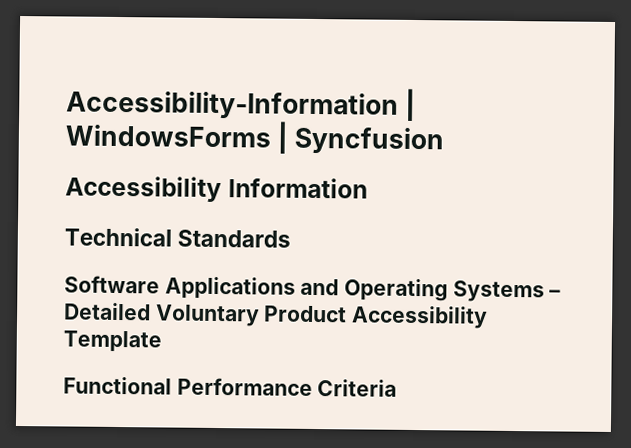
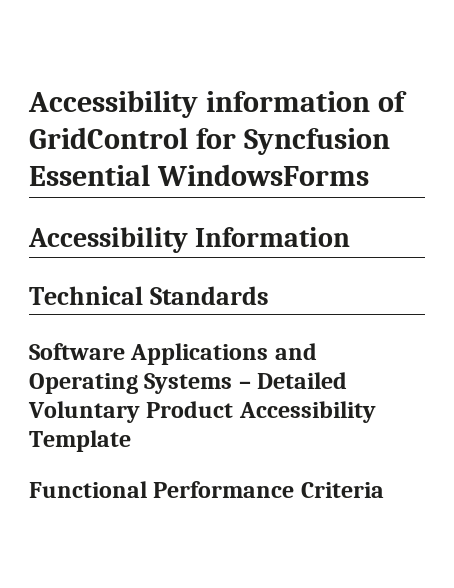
[66,88,417,122] Accessibility-Information | -> [28,90,408,118] [29,127,391,155] [29,164,150,186] Accessibility information of GridControl for Syncfusion Essential
[277,121,445,156] | Syncfusion -> (370, 175) none

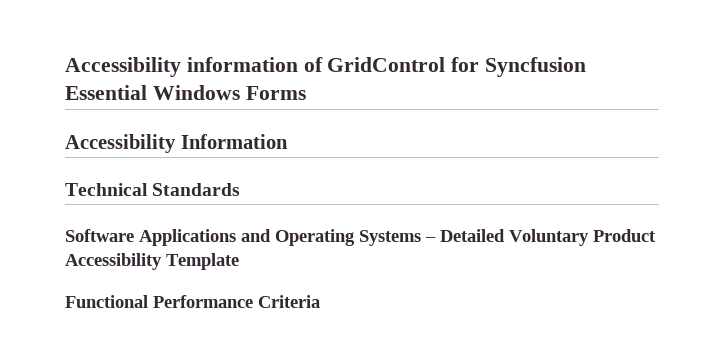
[157,164,370,186] WindowsForms -> [152,85,306,100] Windows Forms

